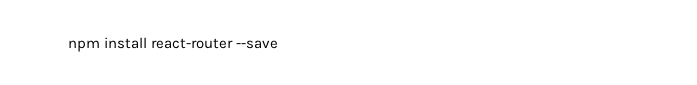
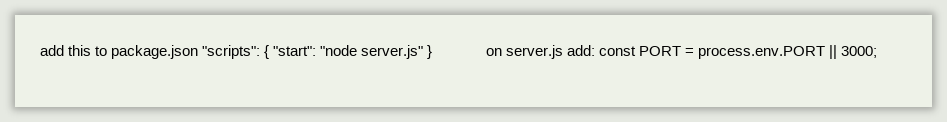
[68,37,279,52] npm install react-router --save -> [40,45,433,59] [486,45,878,59] add this to package.json "scripts": { "start": "node server.js" } // on server.js add: const PORT = process.env.PORT || 3000;

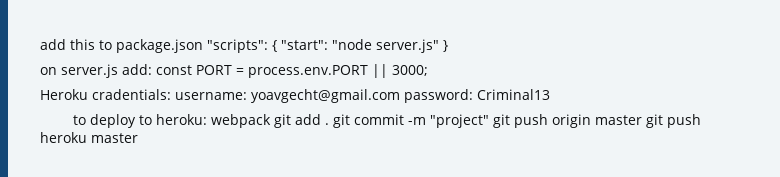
(878, 52) none -> [40,89,550,103] [72,114,701,128] [40,132,138,143] // Heroku cradentials: username: yoavgecht@gmail.com password: Criminal13 // to deploy to heroku: webpack git add . git commit -m "project" git push origin master git push heroku master

